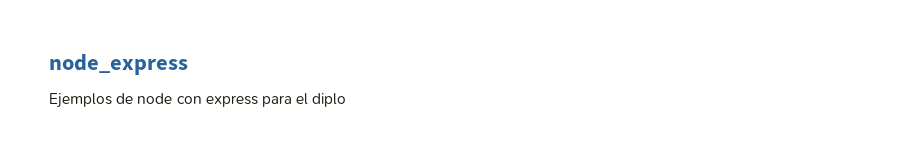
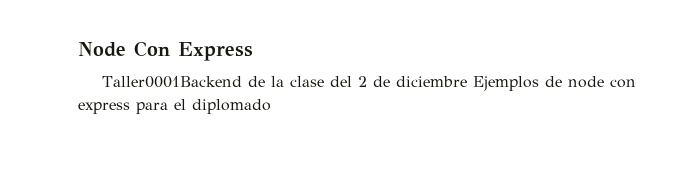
[49,54,188,75] node_express // -> [78,41,253,61] [102,76,468,88] Node Con Express // Taller0001Backend de la clase del 2 de diciembre
[312,93,347,107] diplo -> [192,99,271,114] diplomado

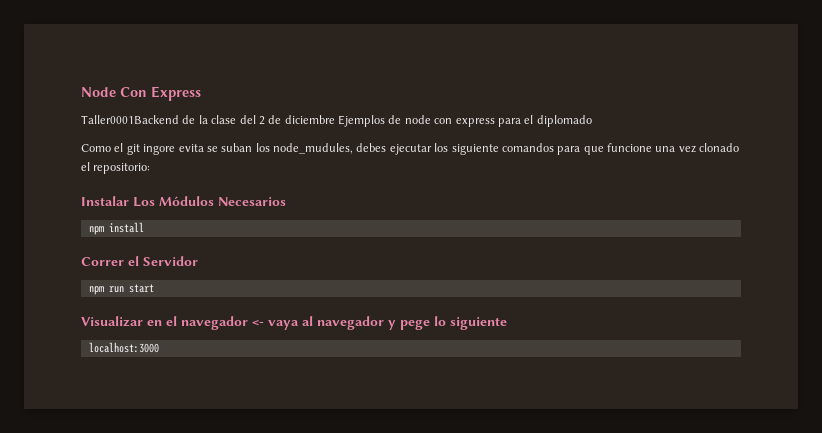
(271, 106) none -> [81,143,740,155] [81,162,151,174] [81,196,286,207] [88,222,144,235] [81,256,198,266] [88,284,154,295] [81,316,507,330] [88,342,159,353] // Como el git ingore evita se suban los node_mudules, debes ejecutar los siguiente comandos para que funcione una vez clonado el repositorio: // Instalar Los Módulos Necesarios // npm install // Correr el Servidor // npm run start // Visualizar en el navegador <- vaya al navegador y pege lo siguiente // localhost:3000

